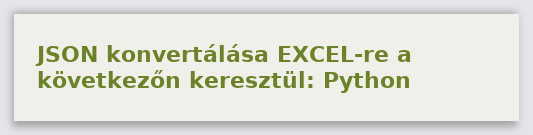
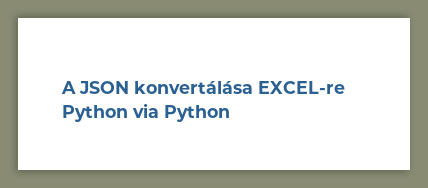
(35, 56) none -> [61,81,76,94] A
[396,50,412,62] [37,70,315,88] a következőn keresztül: -> [62,103,159,122] Python via

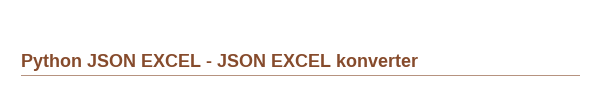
[61,81,345,94] [62,103,230,122] A JSON konvertálása EXCEL-re Python via Python -> [21,54,418,71] Python JSON EXCEL - JSON EXCEL konverter

